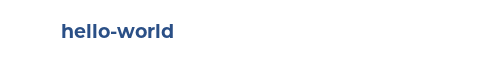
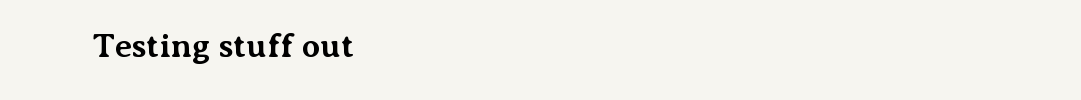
[61,24,174,38] hello-world -> [93,33,355,64] Testing stuff out

